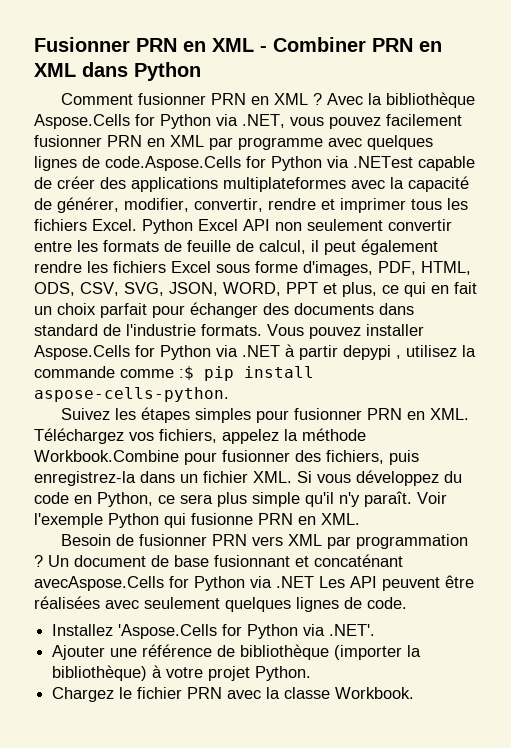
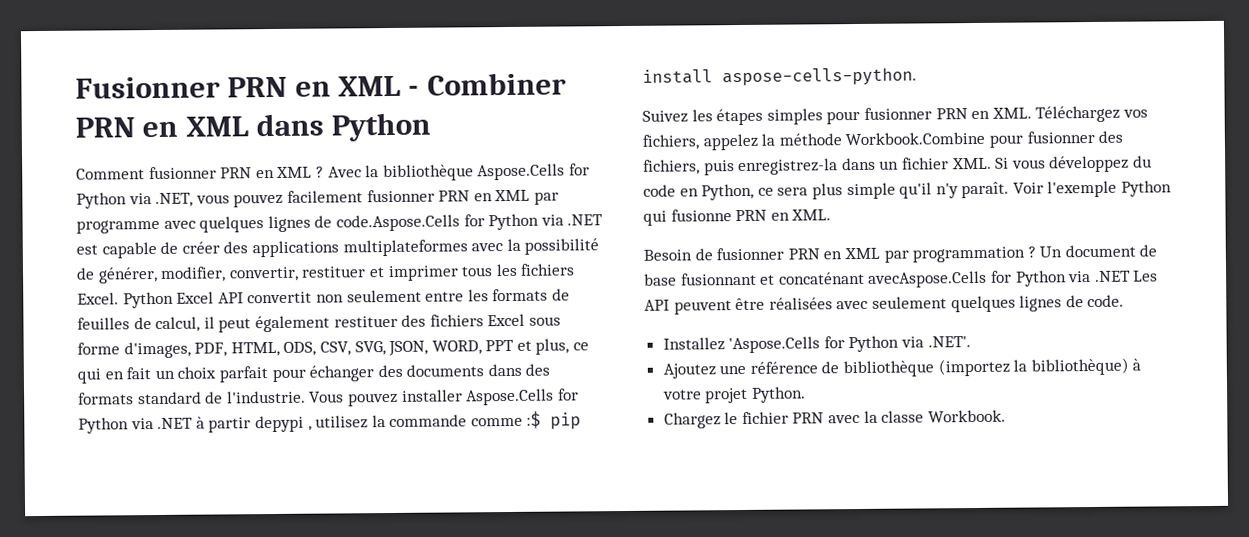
[353,156,413,168] .NETest -> [567,214,604,226] [76,244,98,255] .NET est
[408,176,469,192] capacité -> [524,238,600,255] possibilité
[268,198,316,210] rendre -> [301,266,367,278] restituer
(270, 225) none -> [247,291,313,304] convertit
[388,219,452,231] convertir -> (422, 296) none
[187,240,231,252] feuille -> [77,317,130,330] feuilles
[34,261,108,273] rendre les -> [333,314,427,328] restituer des
[34,324,262,336] standard de l'industrie formats. -> [525,363,551,376] [78,390,306,405] des formats standard de l'industrie.
[252,536,284,546] vers -> [823,251,843,260] en
[52,645,106,660] Ajouter -> [662,363,716,379] Ajoutez
[334,645,403,660] (importer -> [937,358,1010,377] (importez

